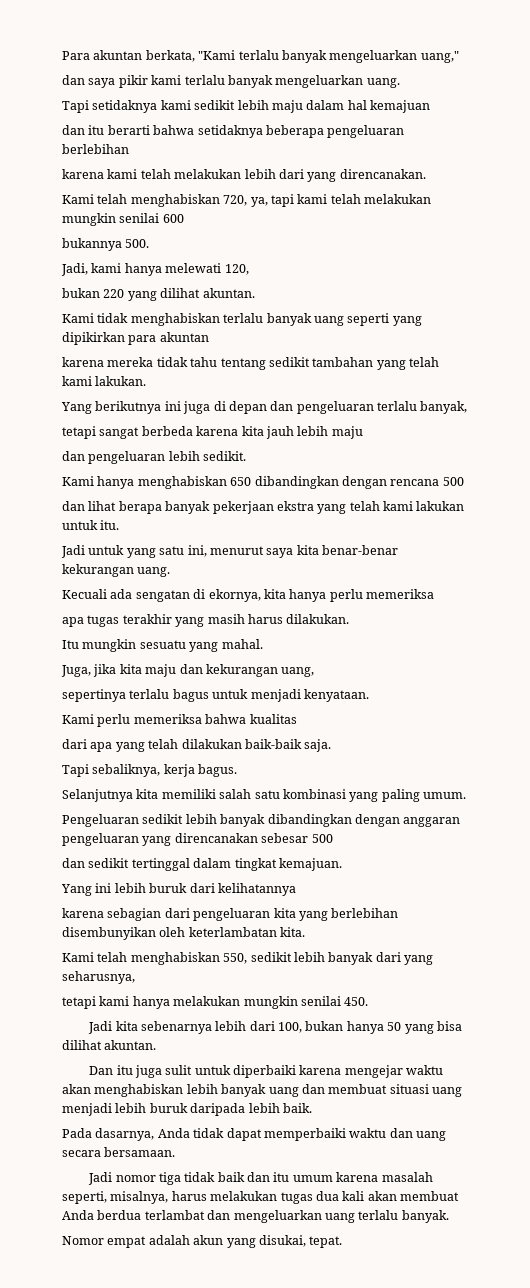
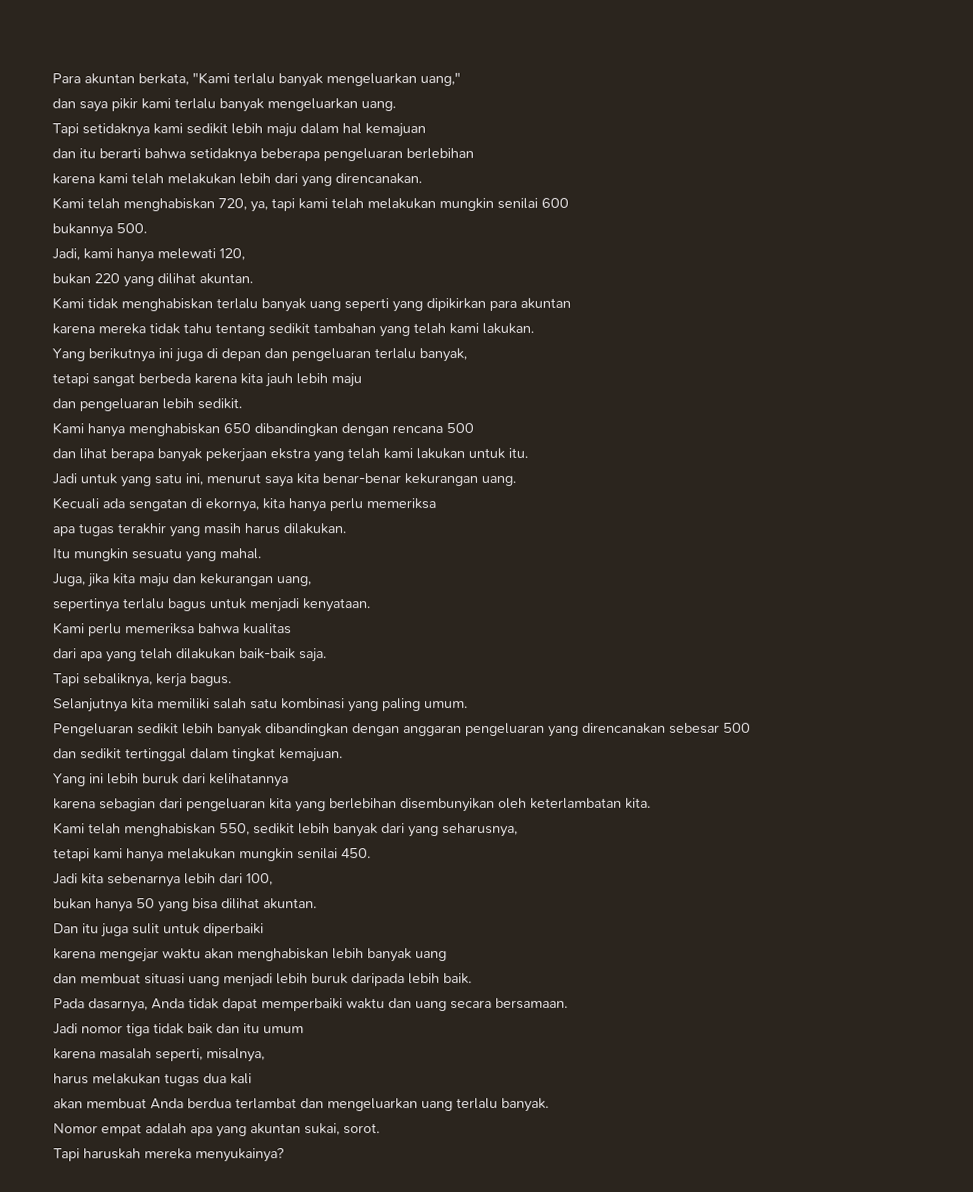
(303, 1027) none -> (273, 879) //
(297, 1071) none -> (264, 930) //
(299, 1092) none -> (447, 956) //
(333, 1178) none -> (304, 1030) //
(169, 1197) none -> (265, 1055) //
(365, 1196) none -> (252, 1079) //
[193,1235,343,1248] akun yang disukai, tepat. -> [190,1123,380,1138] [53,1147,285,1163] apa yang akuntan sukai, sorot. // Tapi haruskah mereka menyukainya?

